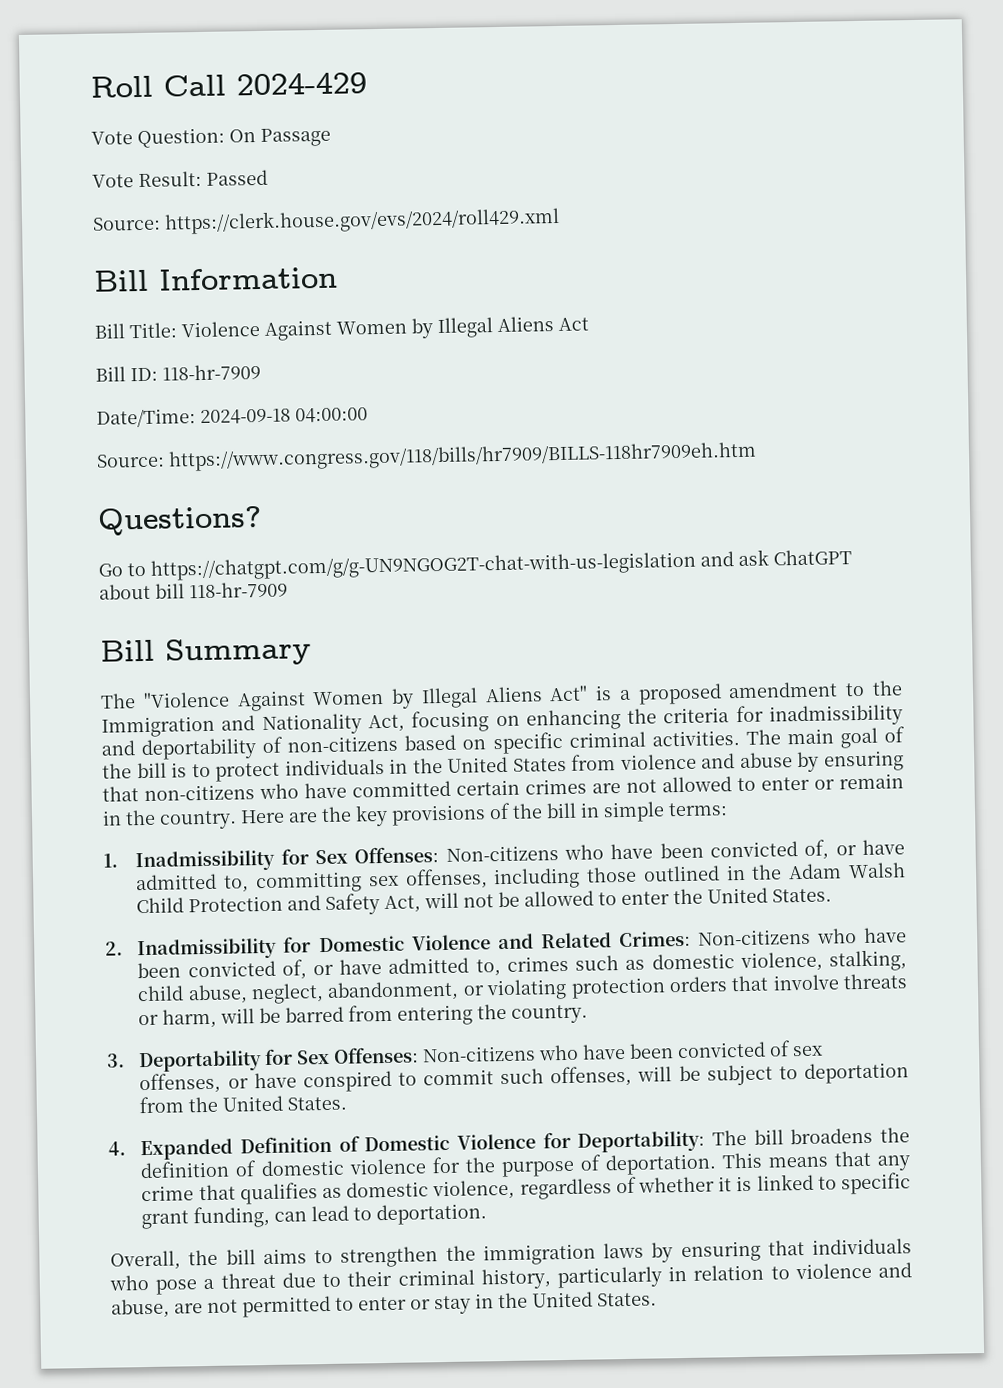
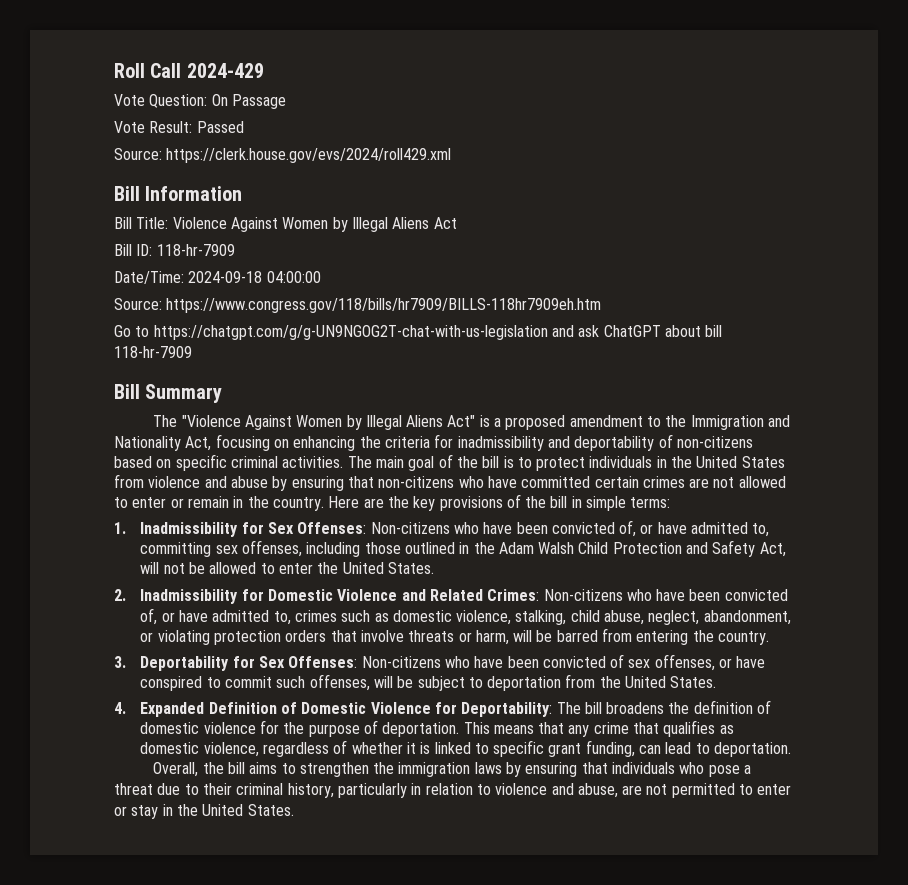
[97,506,262,536] // Questions? -> (602, 305) none

